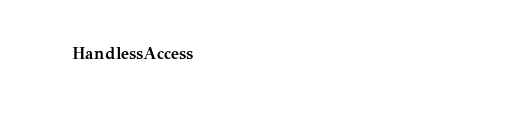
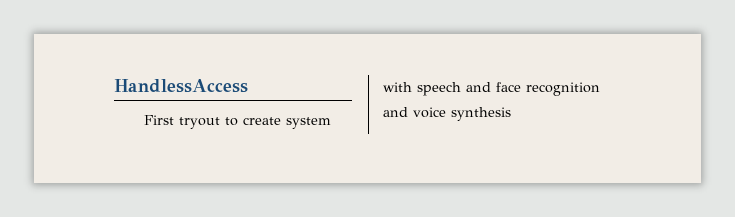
(193, 53) none -> [143,115,331,129] [383,82,600,96] [383,107,511,121] // First tryout to create system with speech and face recognition and voice synthesis

